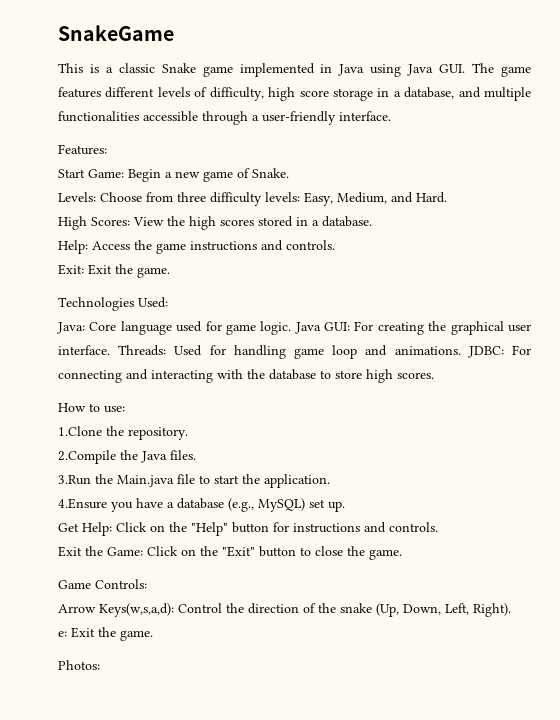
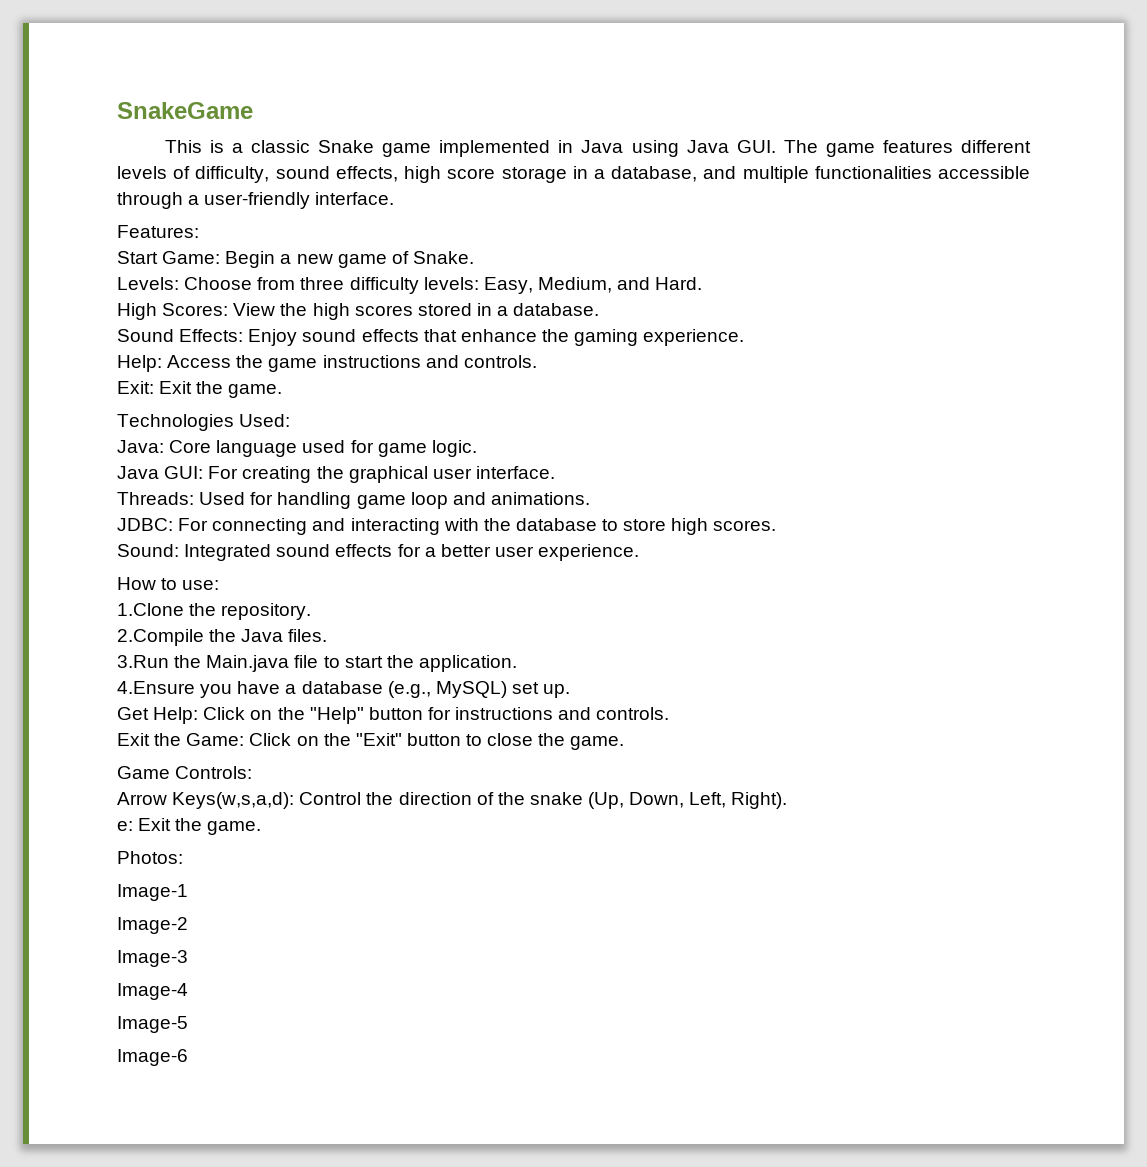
(264, 94) none -> [275,166,398,182] sound effects,
(372, 221) none -> [117,329,745,346] // Sound Effects: Enjoy sound effects that enhance the gaming experience.
(292, 328) none -> (477, 448) //
(110, 350) none -> (555, 472) //
(461, 350) none -> (590, 498) //
(434, 375) none -> [117,544,640,561] // Sound: Integrated sound effects for a better user experience.
(100, 665) none -> [117,884,188,901] [117,917,188,934] [117,950,188,967] [117,983,188,1000] [117,1016,188,1033] [117,1049,188,1066] // Image-1 // Image-2 // Image-3 // Image-4 // Image-5 // Image-6

